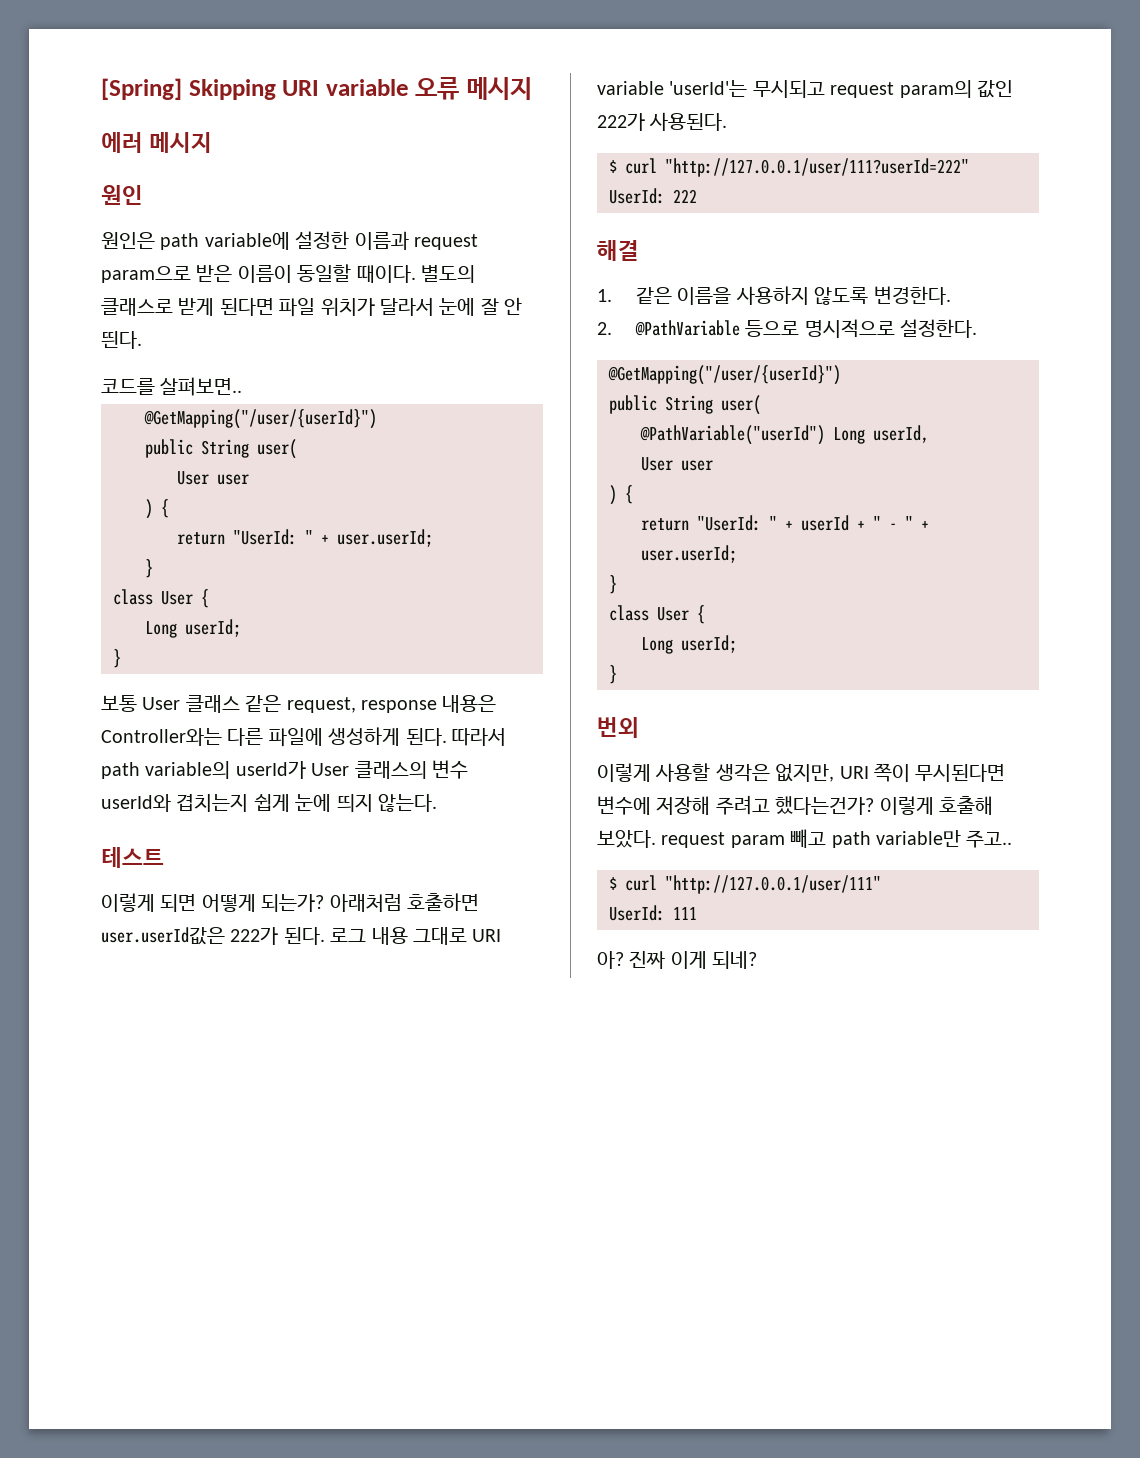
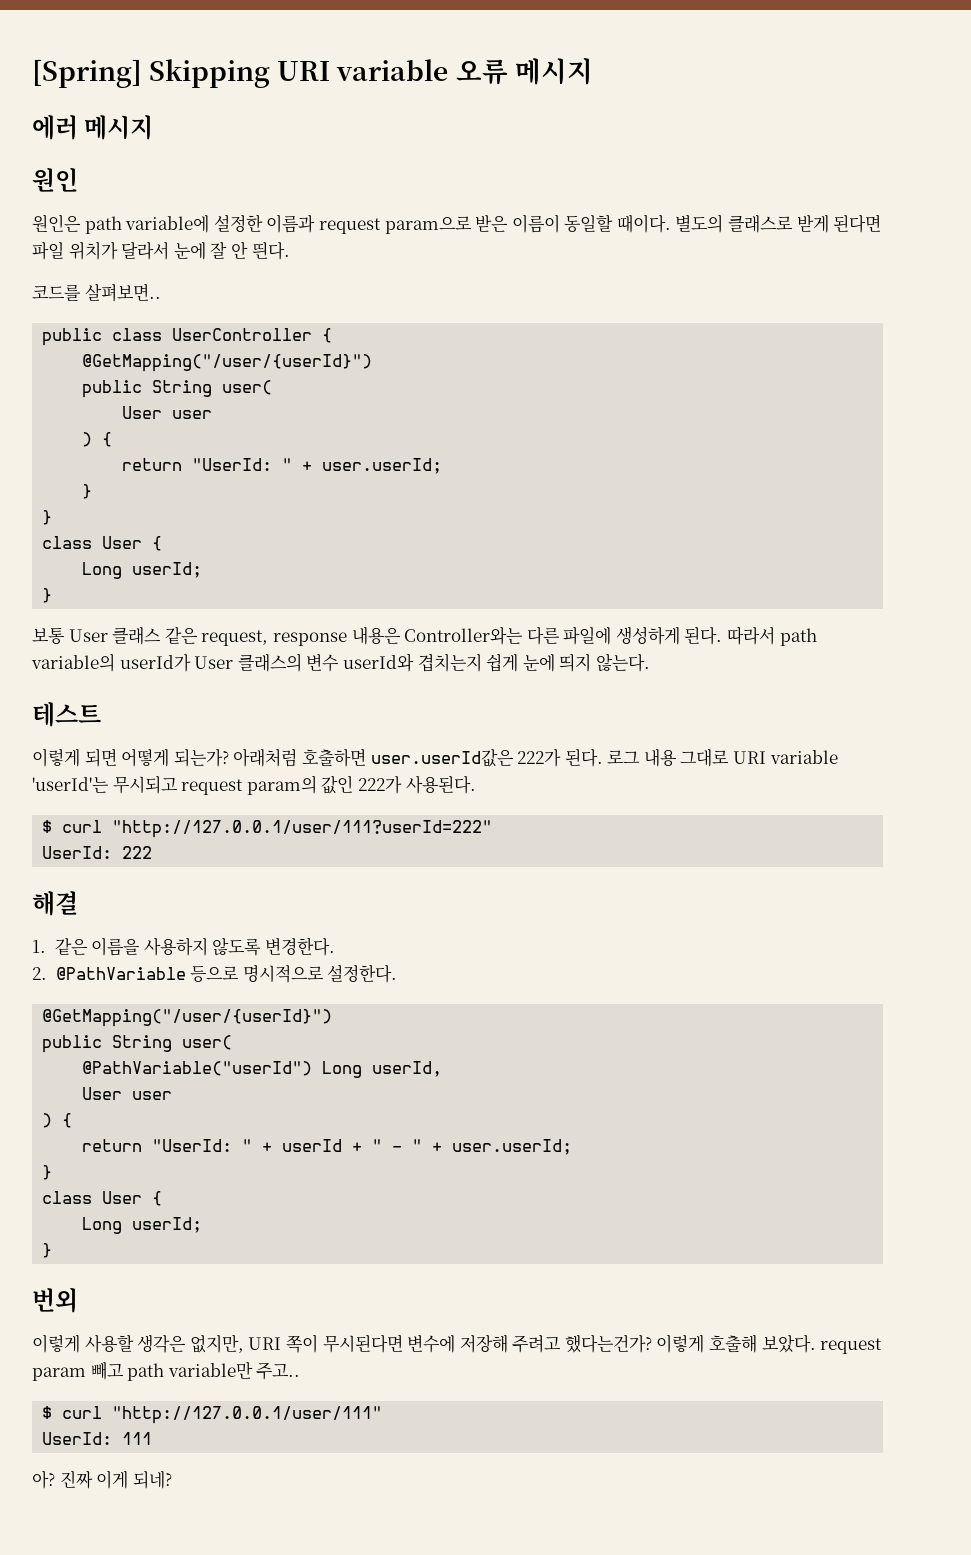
(243, 386) none -> [42,328,333,346] // public class UserController {
(153, 568) none -> [42,510,53,525] // }

